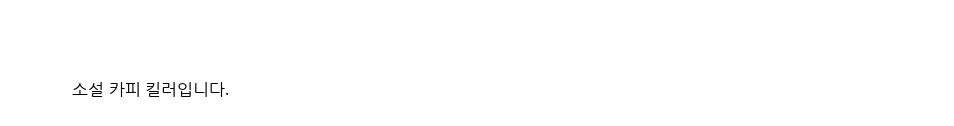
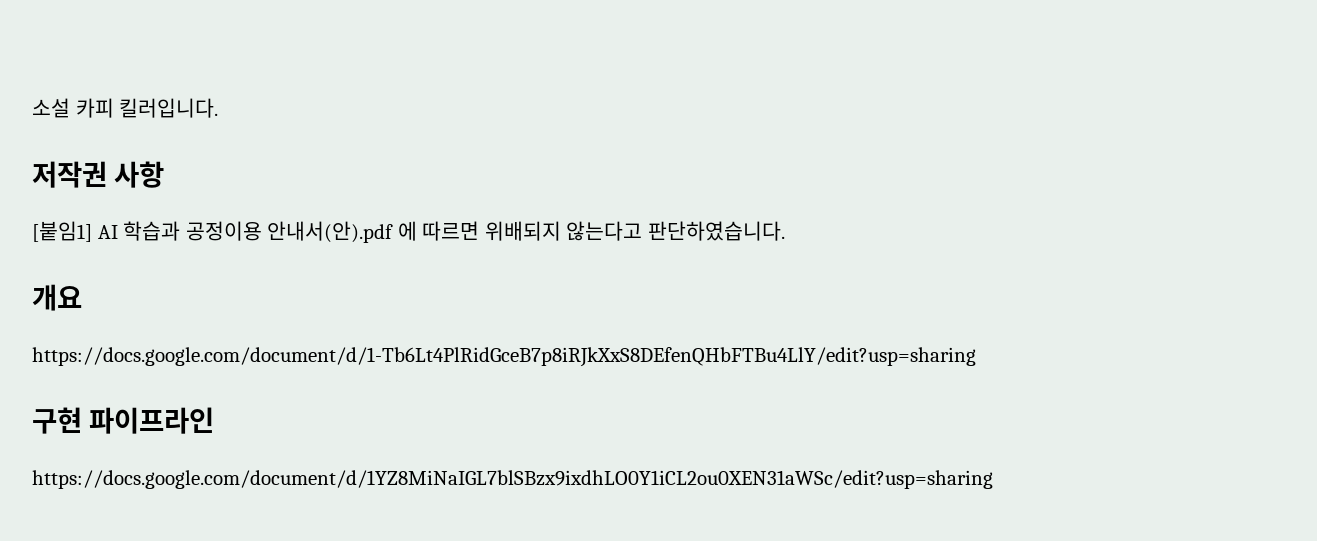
(230, 89) none -> [32,161,165,188] [32,221,785,243] [32,284,82,311] [32,347,976,367] [32,407,215,434] [32,470,993,489] // 저작권 사항 // [붙임1] AI 학습과 공정이용 안내서(안).pdf 에 따르면 위배되지 않는다고 판단하였습니다. // 개요 // https://docs.google.com/document/d/1-Tb6Lt4PlRidGceB7p8iRJkXxS8DEfenQHbFTBu4LlY/edit?usp=sharing // 구현 파이프라인 // https://docs.google.com/document/d/1YZ8MiNaIGL7blSBzx9ixdhLO0Y1iCL2ou0XEN31aWSc/edit?usp=sharing

